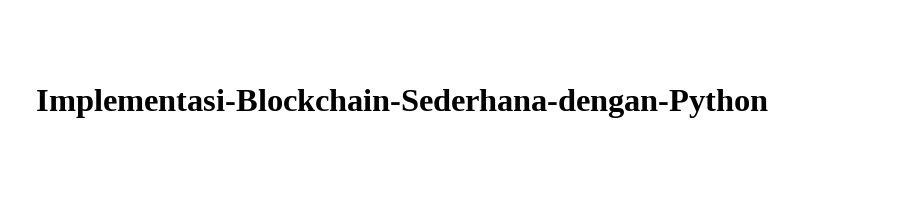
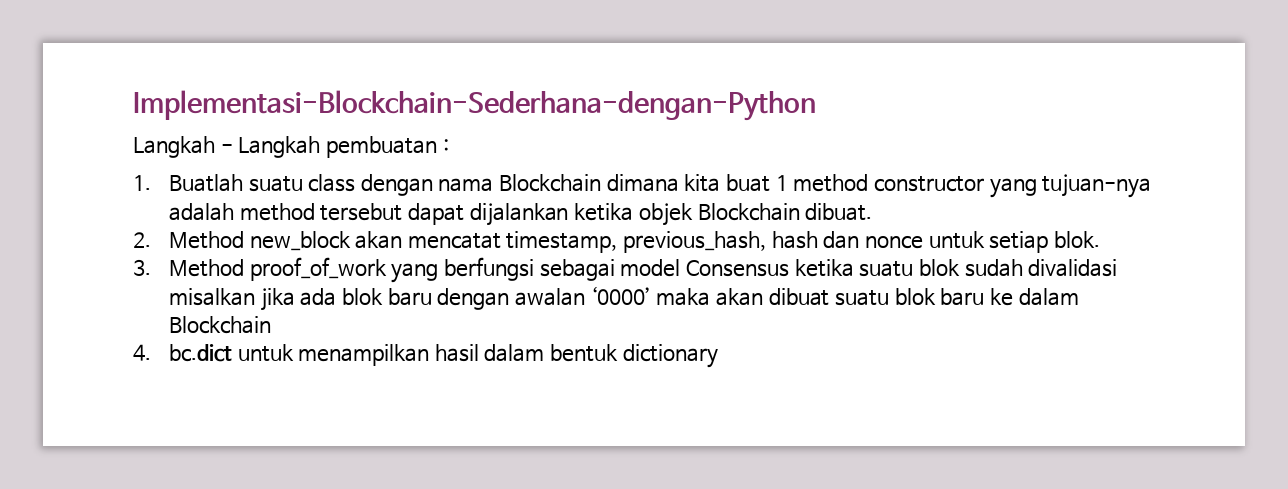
(768, 103) none -> [133,136,449,158] [133,174,1152,198] [168,203,873,226] [133,231,1101,253] [133,257,1118,283] [168,286,1079,311] [168,316,271,334] [133,344,718,368] // Langkah - Langkah pembuatan : // 1. Buatlah suatu class dengan nama Blockchain dimana kita buat 1 method constructor yang tujuan-nya adalah method tersebut dapat dijalankan ketika objek Blockchain dibuat. // 2. Method new_block akan mencatat timestamp, previous_hash, hash dan nonce untuk setiap blok. // 3. Method proof_of_work yang berfungsi sebagai model Consensus ketika suatu blok sudah divalidasi misalkan jika ada blok baru dengan awalan ‘0000’ maka akan dibuat suatu blok baru ke dalam Blockchain // 4. bc.dict untuk menampilkan hasil dalam bentuk dictionary

